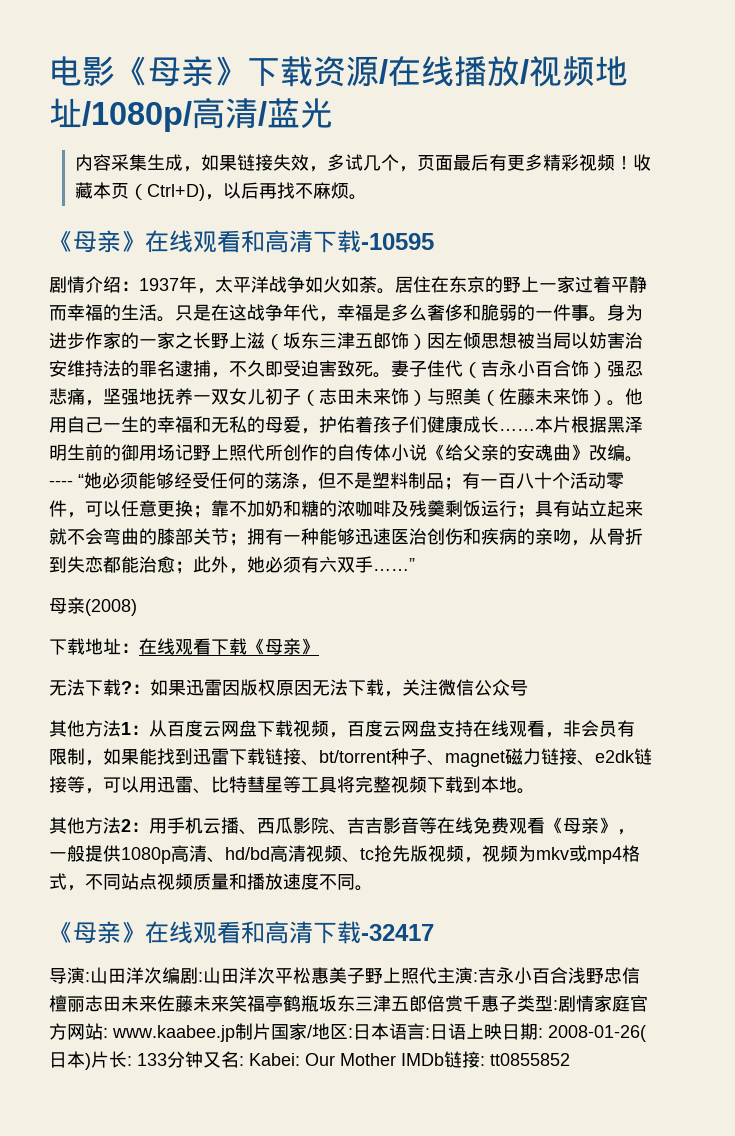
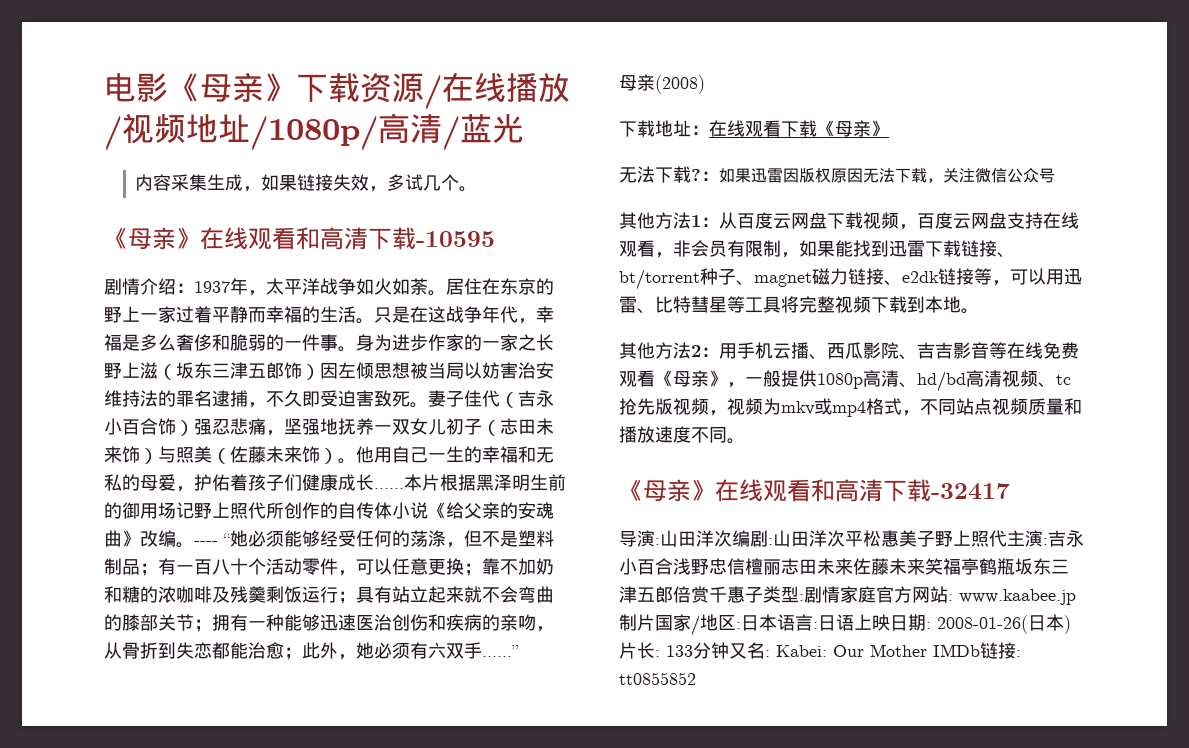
[398,154,651,172] [74,182,349,201] ，页面最后有更多精彩视频！收藏本页（Ctrl+D)，以后再找不麻烦 -> (460, 182) none

